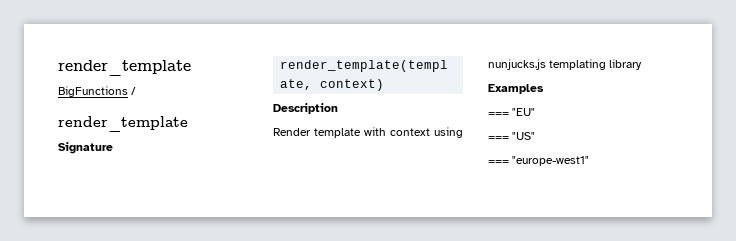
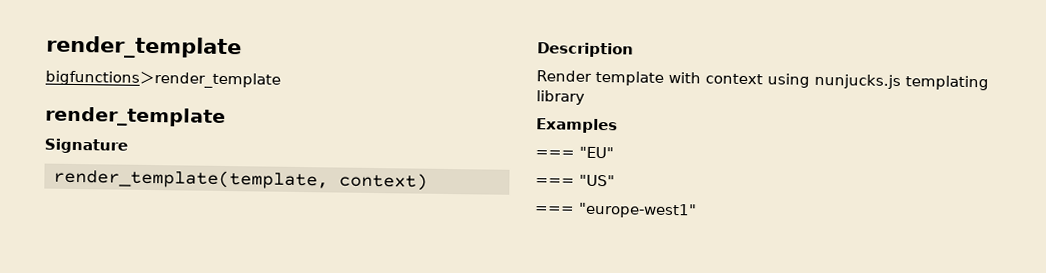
[58,60,191,76] [58,86,137,97] render_template // BigFunctions / -> [46,35,242,60] [45,70,281,89] render_template // bigfunctions＞render_template

